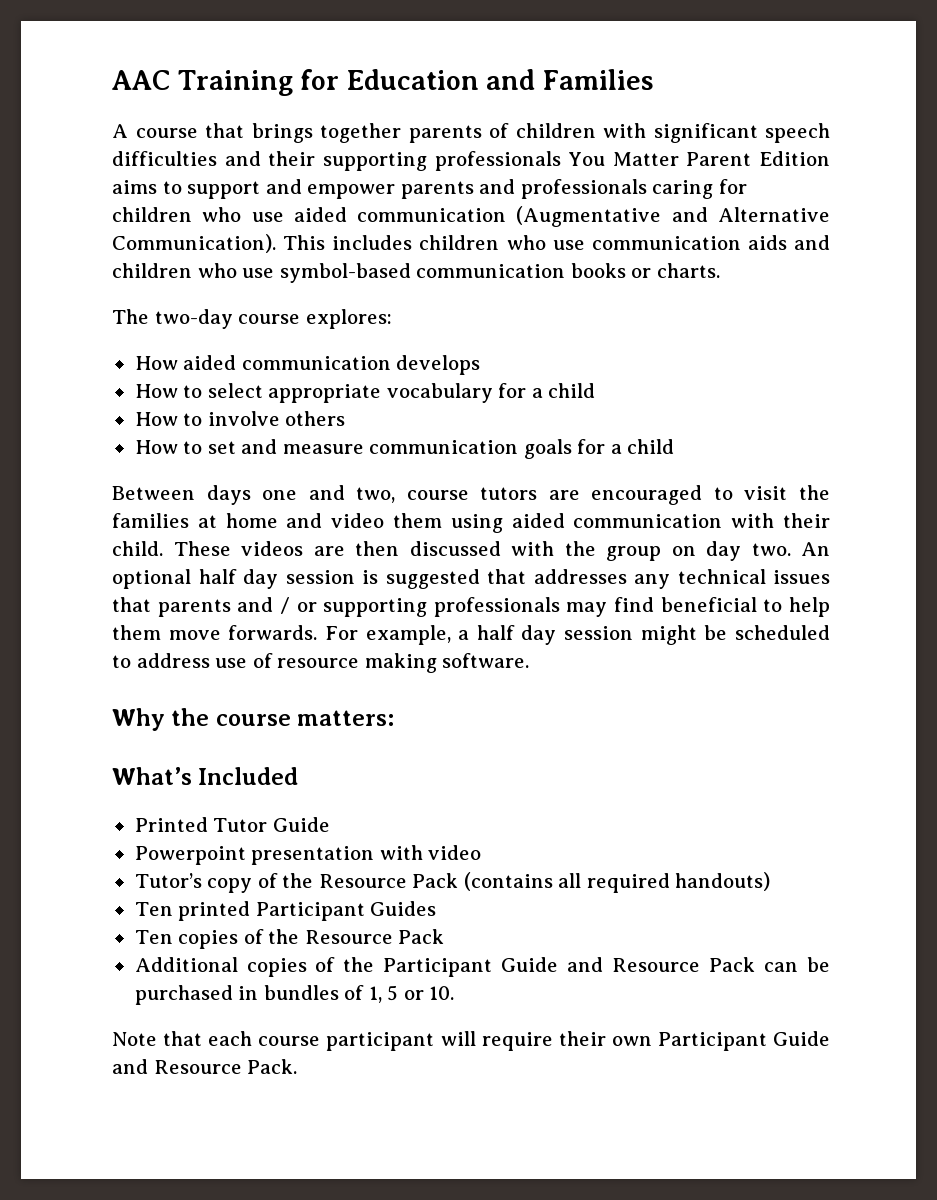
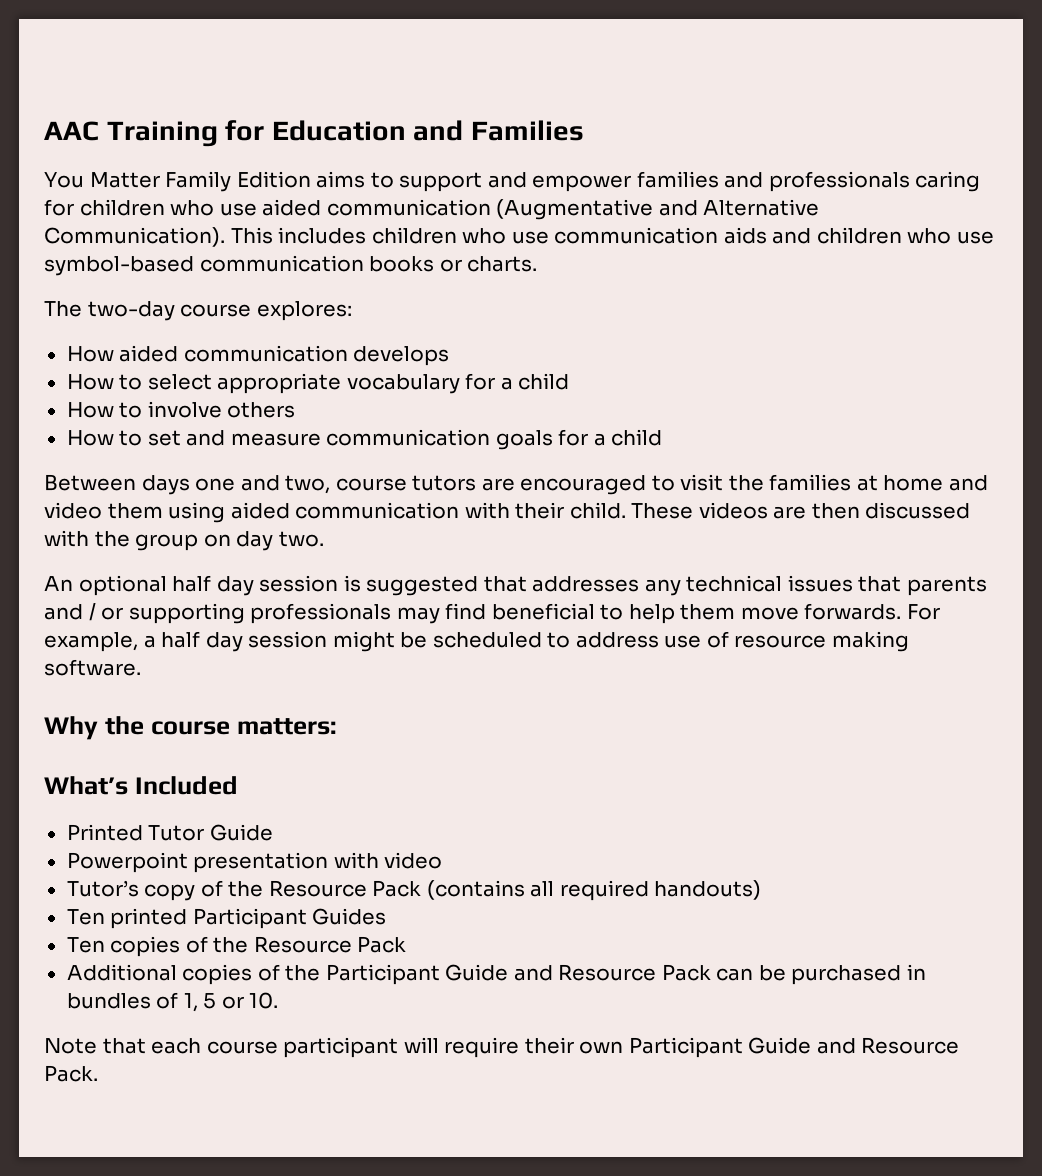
[112,123,830,143] [112,151,561,171] A course that brings together parents of children with significant speech difficulties and their supporting professionals -> (584, 130) none
[686,152,752,166] Parent -> [165,171,232,192] Family
[400,181,474,199] parents -> [636,171,719,188] families
(791, 549) none -> (324, 539) //

